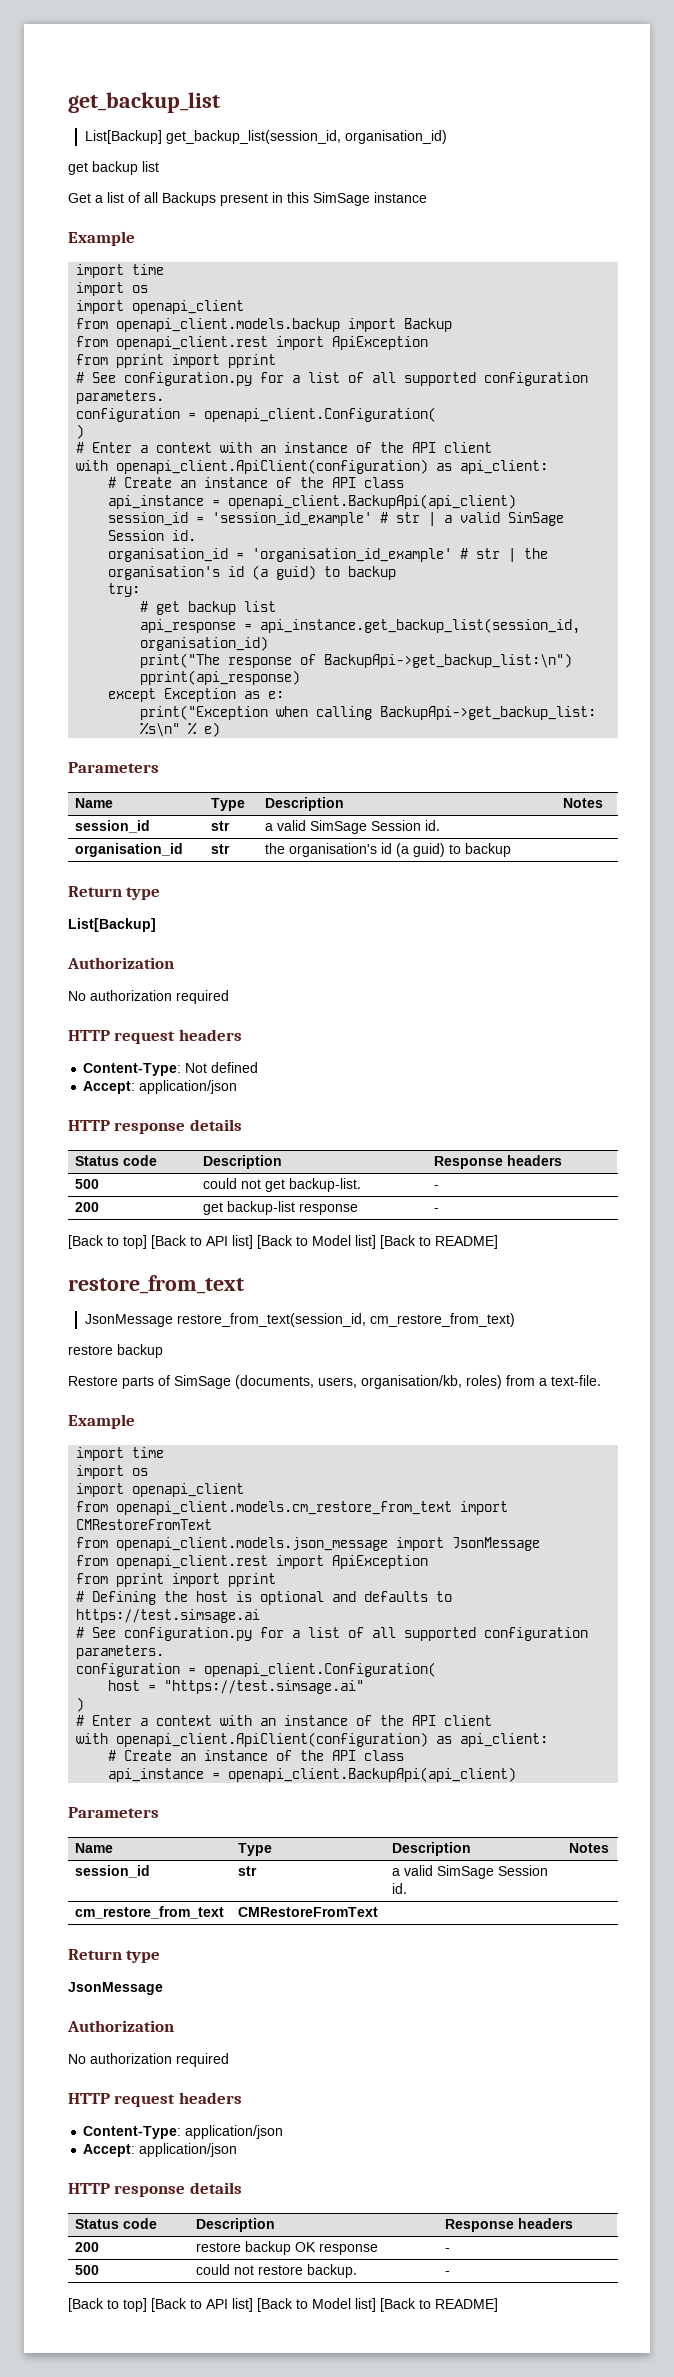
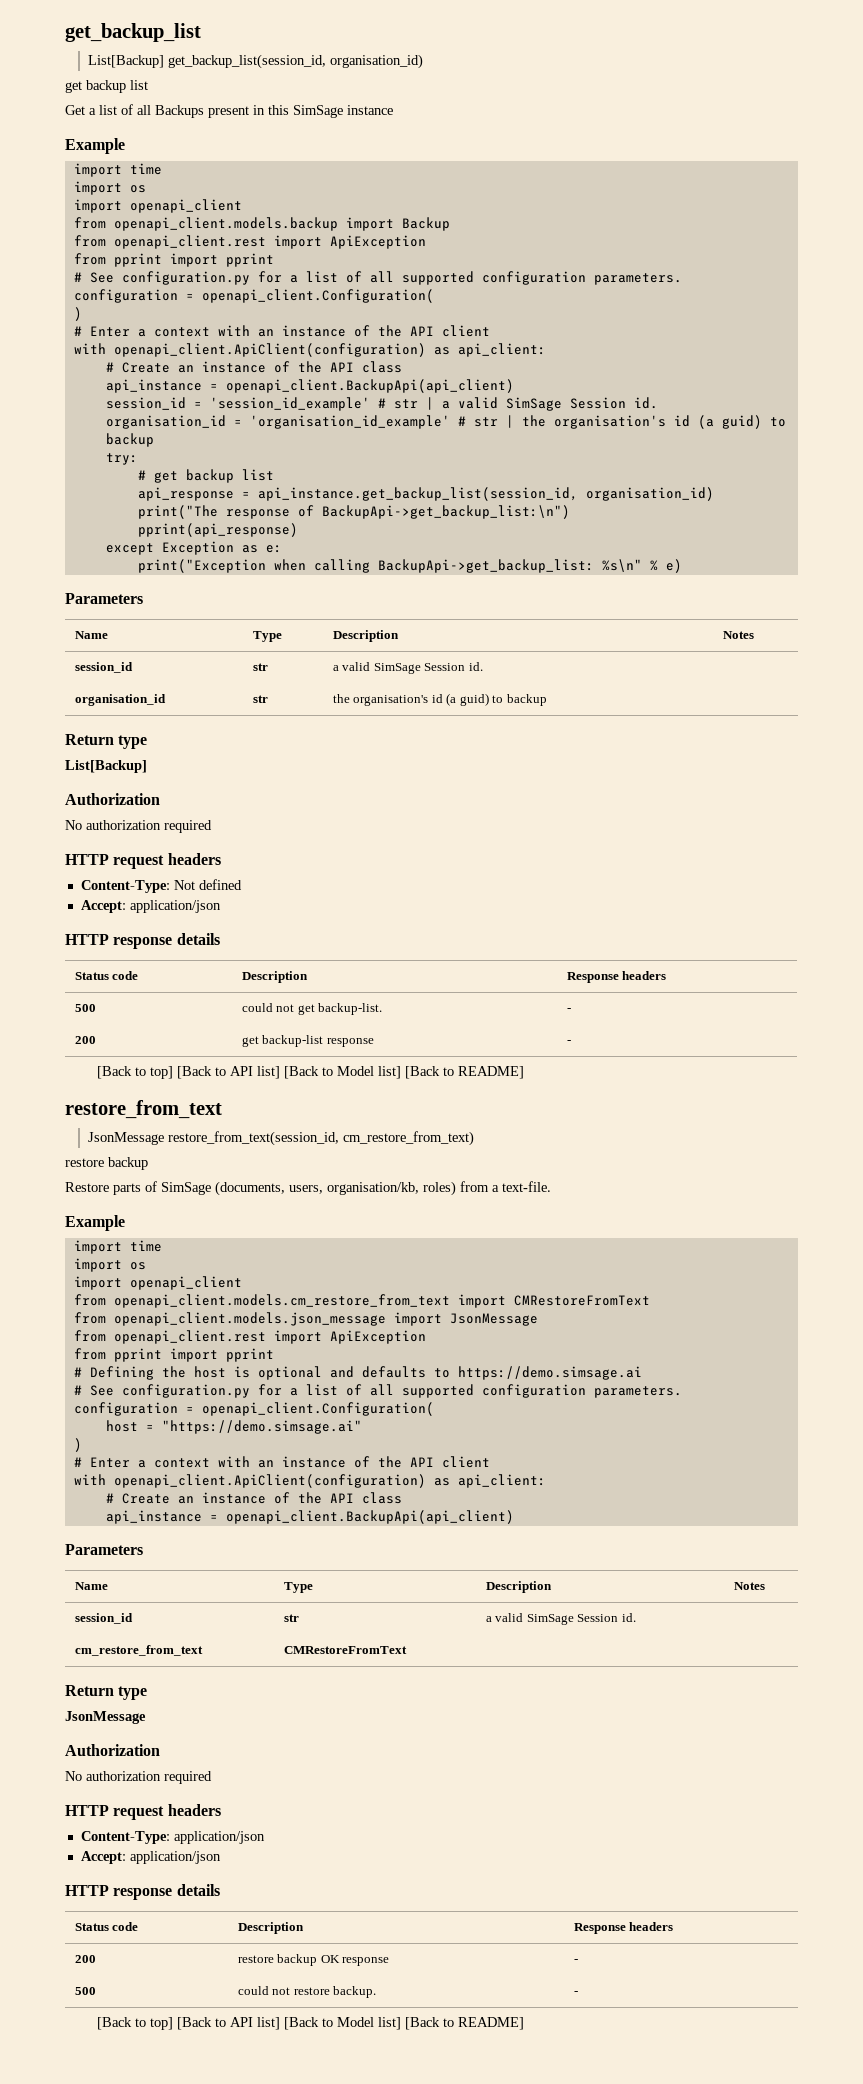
[76,1609,261,1623] https://test.simsage.ai -> [457,1366,642,1380] https://demo.simsage.ai
[164,1680,365,1694] "https://test.simsage.ai" -> [161,1420,362,1434] "https://demo.simsage.ai"

